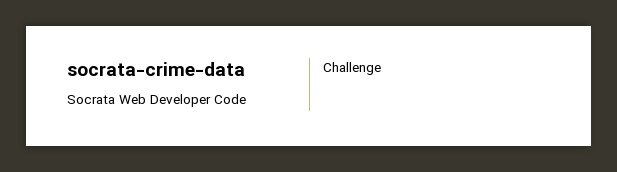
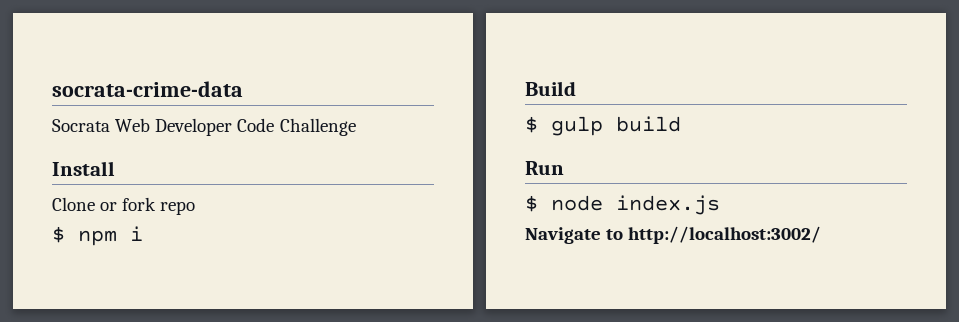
(381, 68) none -> [52,161,115,176] [52,197,196,215] [52,226,143,246] [525,81,576,96] [525,116,681,136] [525,161,564,175] [525,195,720,215] [525,226,822,244] // Install // Clone or fork repo // $ npm i // Build // $ gulp build // Run // $ node index.js // Navigate to http://localhost:3002/

